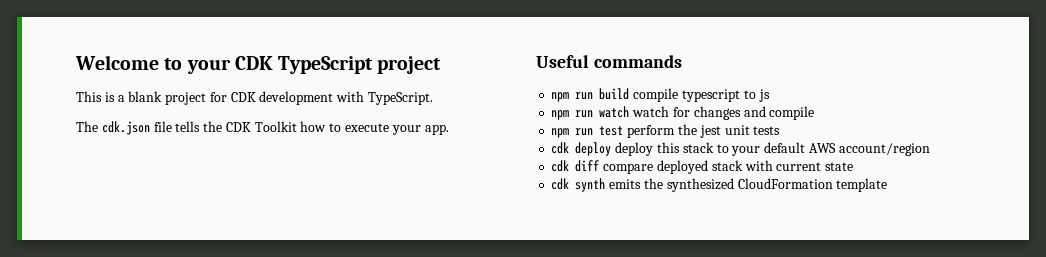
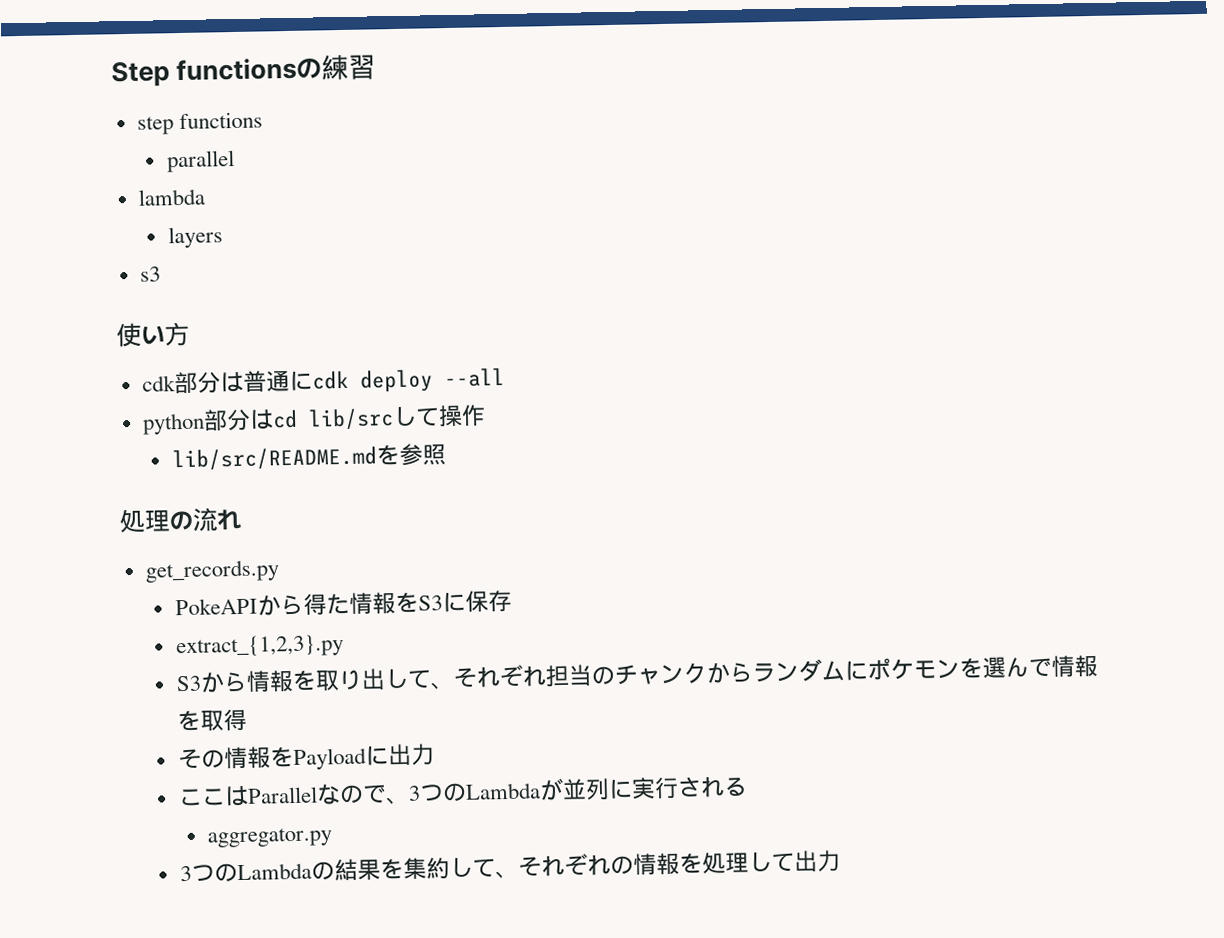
[75,55,442,74] [76,91,434,105] [76,121,449,135] [536,55,682,68] [551,88,770,102] [551,106,815,120] [551,124,781,138] [551,142,930,156] [551,160,854,174] [551,178,888,192] Welcome to your CDK TypeScript project // This is a blank project for CDK development with TypeScript. // The cdk.json file tells the CDK Toolkit how to execute your app. // Useful commands // npm run build compile typescript to js // npm run watch watch for changes and compile // npm run test perform the jest unit tests // cdk deploy deploy this stack to your default AWS account/region // cdk diff compare deployed stack with current state // cdk synth emits the synthesized CloudFormation template -> [111,54,377,88] [136,111,263,135] [165,150,235,173] [137,188,205,206] [167,226,223,249] [139,266,161,282] [116,321,190,348] [141,367,505,395] [141,404,486,435] [171,443,446,471] [119,507,242,534] [144,559,280,583] [174,589,512,616] [175,634,344,659] [175,654,1098,693] [176,708,247,732] [177,743,435,771] [177,775,748,807] [207,827,333,848] [179,849,841,882] Step functionsの練習 // step functions // parallel // lambda // layers // s3 // 使い方 // cdk部分は普通にcdk deploy --all // python部分はcd lib/srcして操作 // lib/src/README.mdを参照 // 処理の流れ // get_records.py // PokeAPIから得た情報をS3に保存 // extract_{1,2,3}.py // S3から情報を取り出して、それぞれ担当のチャンクからランダムにポケモンを選んで情報を取得 // その情報をPayloadに出力 // ここはParallelなので、3つのLambdaが並列に実行される // aggregator.py // 3つのLambdaの結果を集約して、それぞれの情報を処理して出力

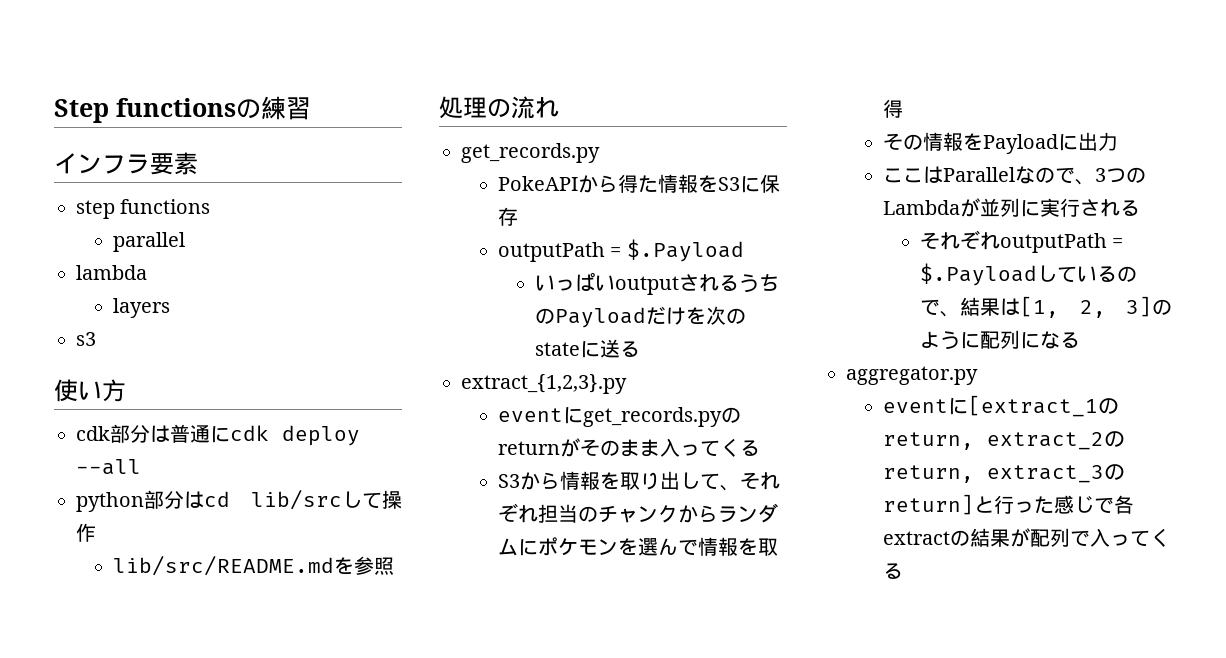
(377, 67) none -> [54,152,198,175] // インフラ要素
[175,634,344,659] extract_{1,2,3}.py -> [498,239,744,262] [535,272,780,295] [535,306,747,328] [535,339,641,358] [461,374,627,394] [498,407,742,427] [498,438,761,457] outputPath = $.Payload // いっぱいoutputされるうちのPayloadだけを次のstateに送る // extract_{1,2,3}.py // eventにget_records.pyのreturnがそのまま入ってくる
[207,827,333,848] [179,849,841,882] aggregator.py // 3つのLambdaの結果を集約して、それぞれの情報を処理して出力 -> [920,230,1124,253] [920,263,1138,286] [920,296,1172,318] [920,330,1081,350] [846,366,978,385] [883,395,1120,417] [883,431,1126,450] [883,464,1126,483] [883,494,1135,515] [883,528,1171,547] [883,563,904,579] それぞれoutputPath = $.Payloadしているので、結果は[1, 2, 3]のように配列になる // aggregator.py // eventに[extract_1のreturn, extract_2のreturn, extract_3のreturn]と行った感じで各extractの結果が配列で入ってくる

